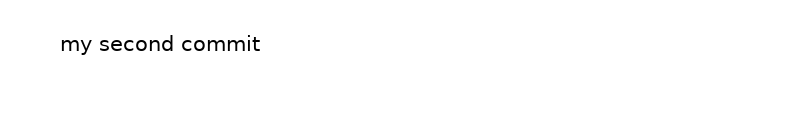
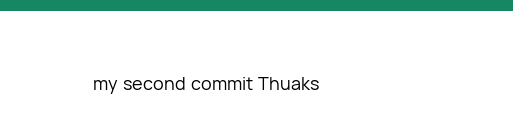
(260, 43) none -> [257,77,319,90] Thuaks

